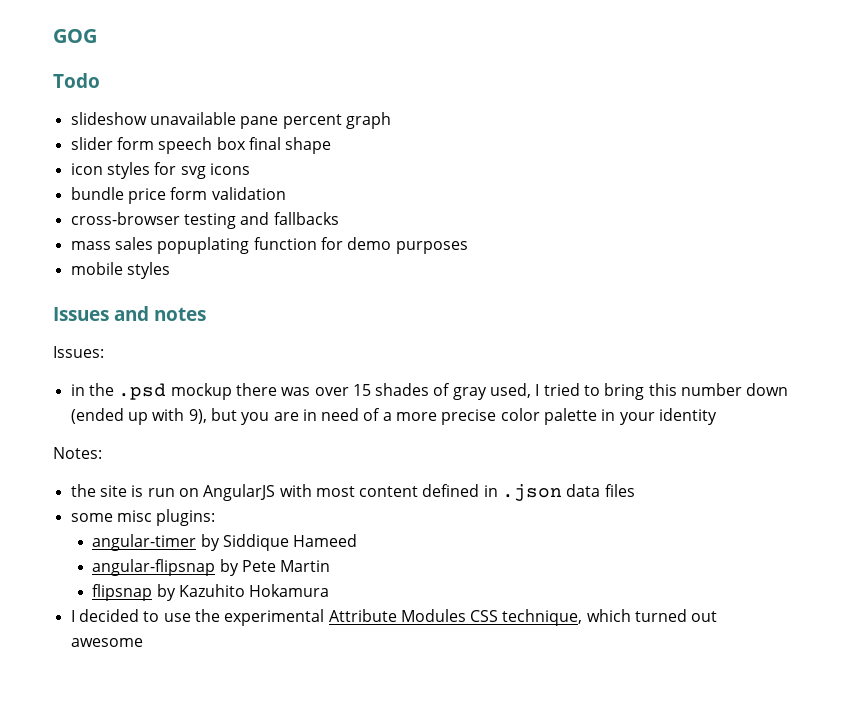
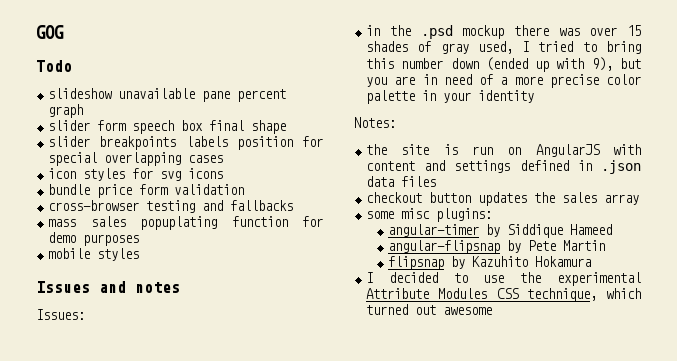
(332, 145) none -> [48,136,323,150] [48,152,224,166] // slider breakpoints labels position for special overlapping cases
[315,486,419,497] most content -> [366,160,511,173] content and settings
(635, 490) none -> [366,192,640,206] // checkout button updates the sales array

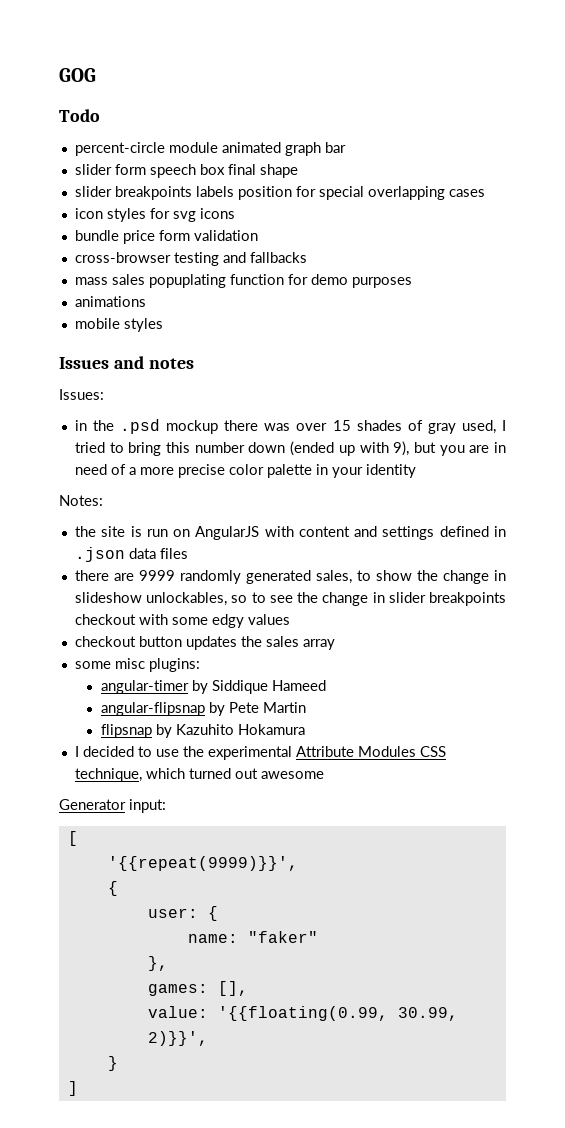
[48,88,287,102] slideshow unavailable pane percent -> [74,142,281,156] percent-circle module animated
(84, 111) none -> [324,142,346,153] bar
(140, 240) none -> [74,296,146,307] // animations
(437, 181) none -> [74,570,506,584] [74,592,506,606] [74,614,290,628] // there are 9999 randomly generated sales, to show the change in slideshow unlockables, so to see the change in slider breakpoints checkout with some edgy values
(493, 311) none -> [59,799,166,813] [67,831,78,846] [107,856,298,871] [107,881,118,896] [147,906,218,921] [187,931,318,943] [147,956,168,971] [147,981,248,996] [147,1006,458,1021] [147,1031,208,1046] [107,1056,118,1071] [67,1081,78,1096] // Generator input: // [ // '{{repeat(9999)}}', // { // user: { // name: "faker" // }, // games: [], // value: '{{floating(0.99, 30.99, 2)}}', // } // ]

